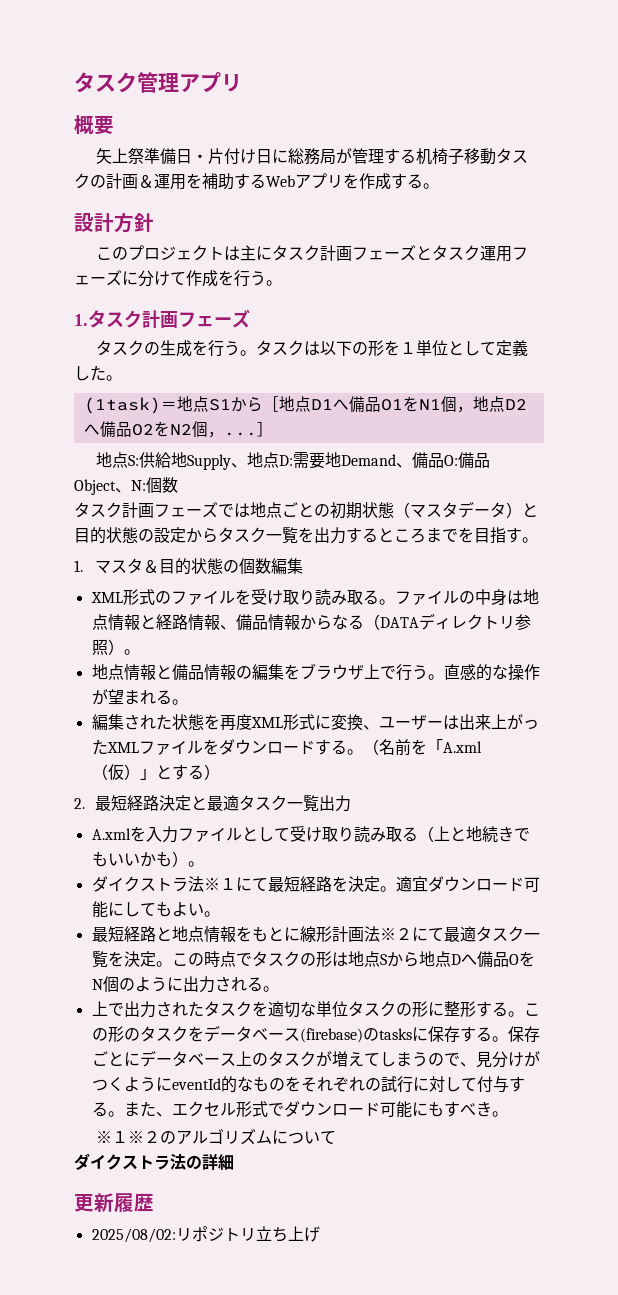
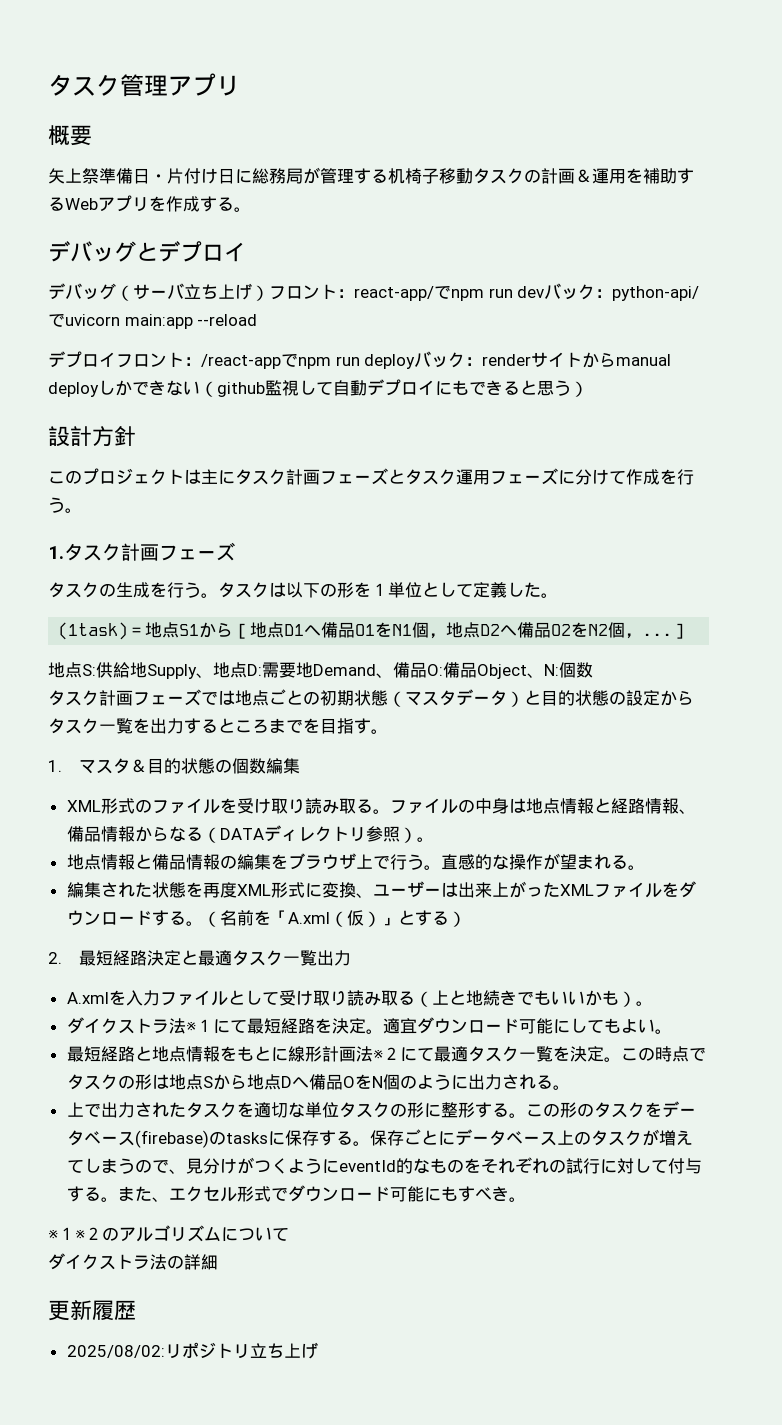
(439, 186) none -> [48,241,246,262] [48,283,700,301] [48,313,258,329] [48,351,672,369] [48,379,588,397] // デバッグとデプロイ // デバッグ（サーバ立ち上げ）フロント：react-app/でnpm run devバック：python-api/でuvicorn main:app --reload // デプロイフロント：/react-appでnpm run deployバック：renderサイトからmanual deployしかできない（github監視して自動デプロイにもできると思う）

